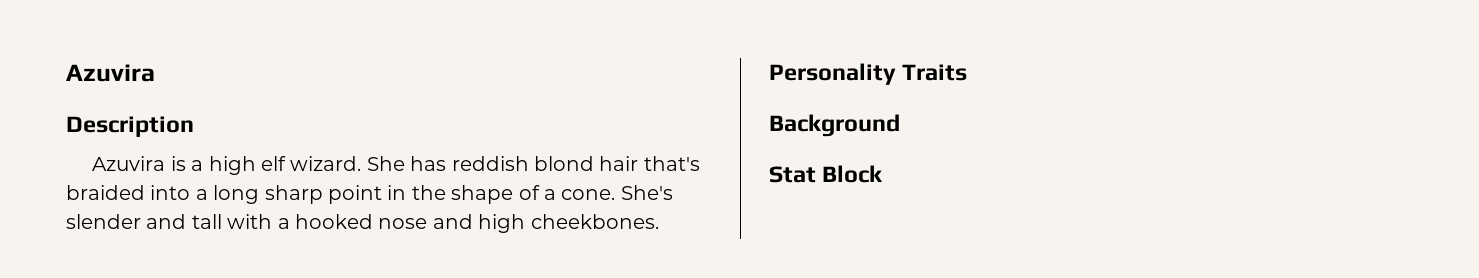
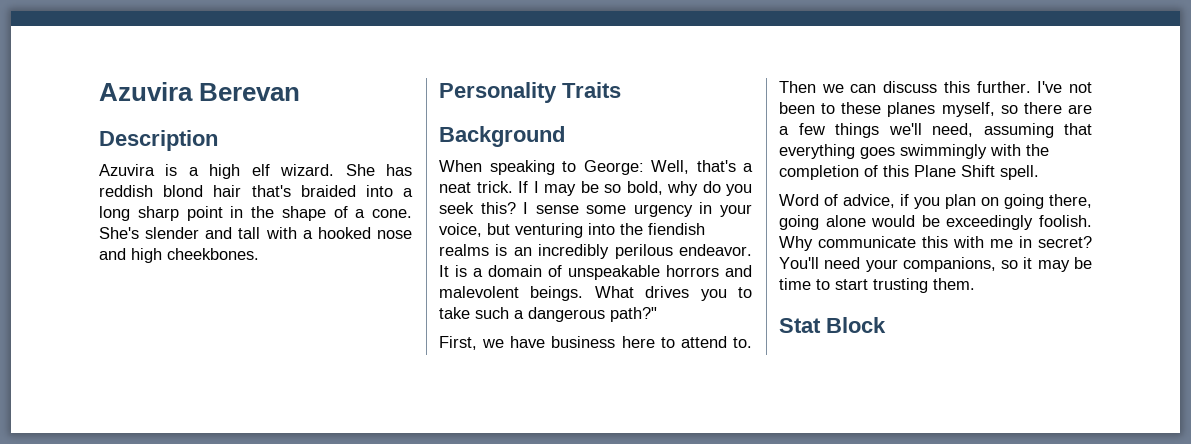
[66,64,155,82] Azuvira -> [99,82,301,101] Azuvira Berevan
(900, 125) none -> [439,160,753,175] [439,181,752,196] [439,202,752,217] [439,223,705,238] [439,244,752,259] [439,265,752,280] [439,286,752,301] [439,307,657,322] [439,336,752,350] [779,81,1092,93] [779,102,1092,117] [779,123,1092,138] [779,144,1049,159] [779,165,1039,180] [779,194,1092,209] [779,215,1092,230] [779,236,1092,251] [779,257,1092,272] [779,278,975,293] // When speaking to George: Well, that's a neat trick. If I may be so bold, why do you seek this? I sense some urgency in your voice, but venturing into the fiendish realms is an incredibly perilous endeavor. It is a domain of unspeakable horrors and malevolent beings. What drives you to take such a dangerous path?" // First, we have business here to attend to. Then we can discuss this further. I've not been to these planes myself, so there are a few things we'll need, assuming that everything goes swimmingly with the completion of this Plane Shift spell. // Word of advice, if you plan on going there, going alone would be exceedingly foolish. Why communicate this with me in secret? You'll need your companions, so it may be time to start trusting them.

